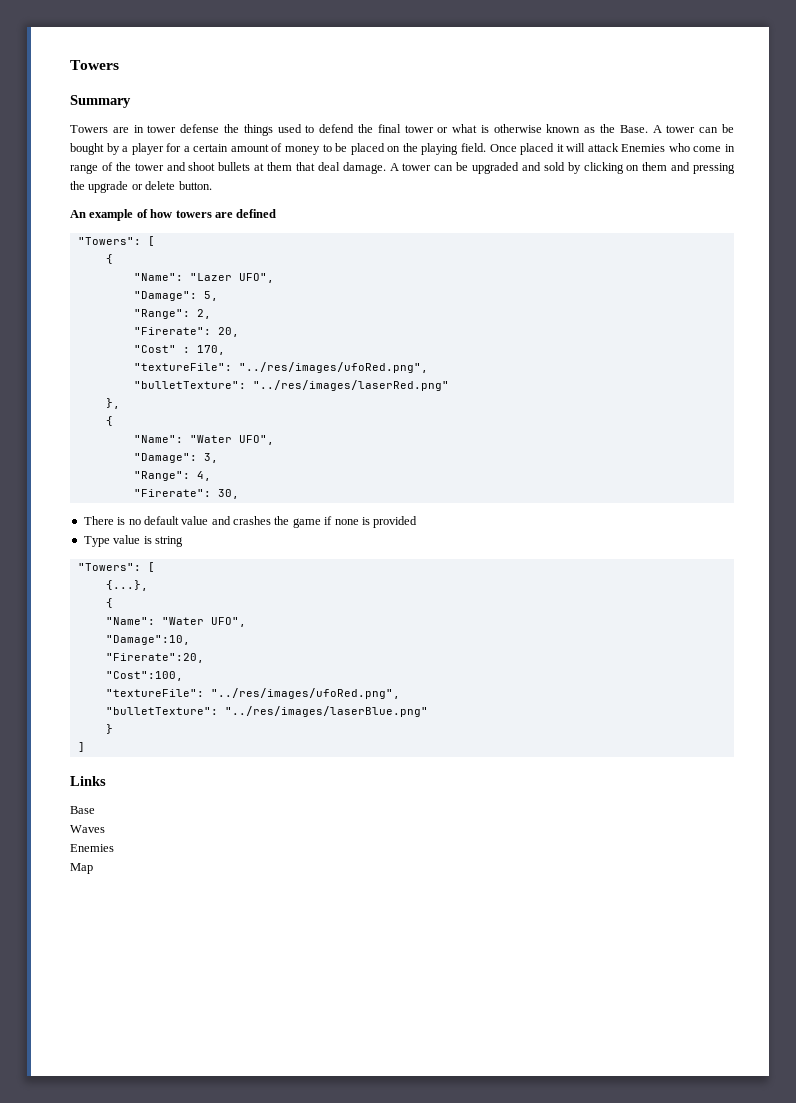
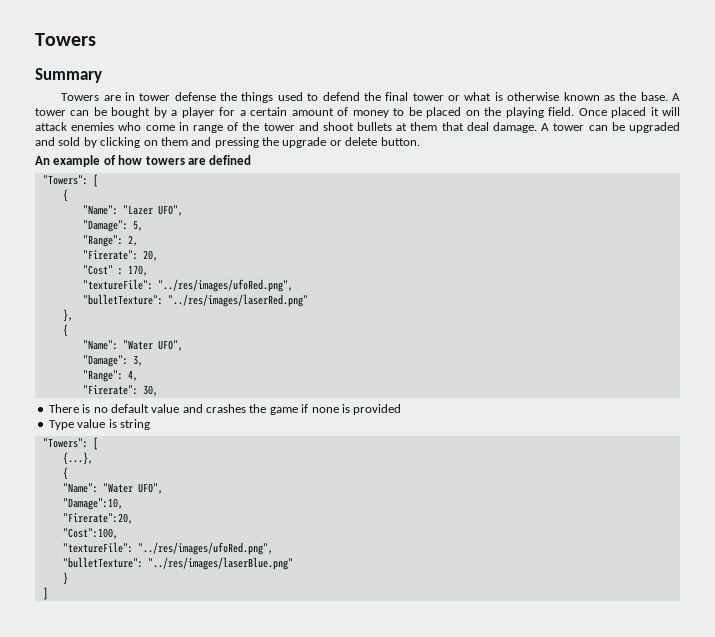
[619,125,648,133] Base. -> [640,92,668,101] base.
[621,144,666,152] Enemies -> [71,122,115,131] enemies
[70,776,106,786] [70,806,95,814] [70,825,105,833] [70,844,114,852] [70,863,93,874] // Links // Base // Waves // Enemies // Map -> (48, 593) none

